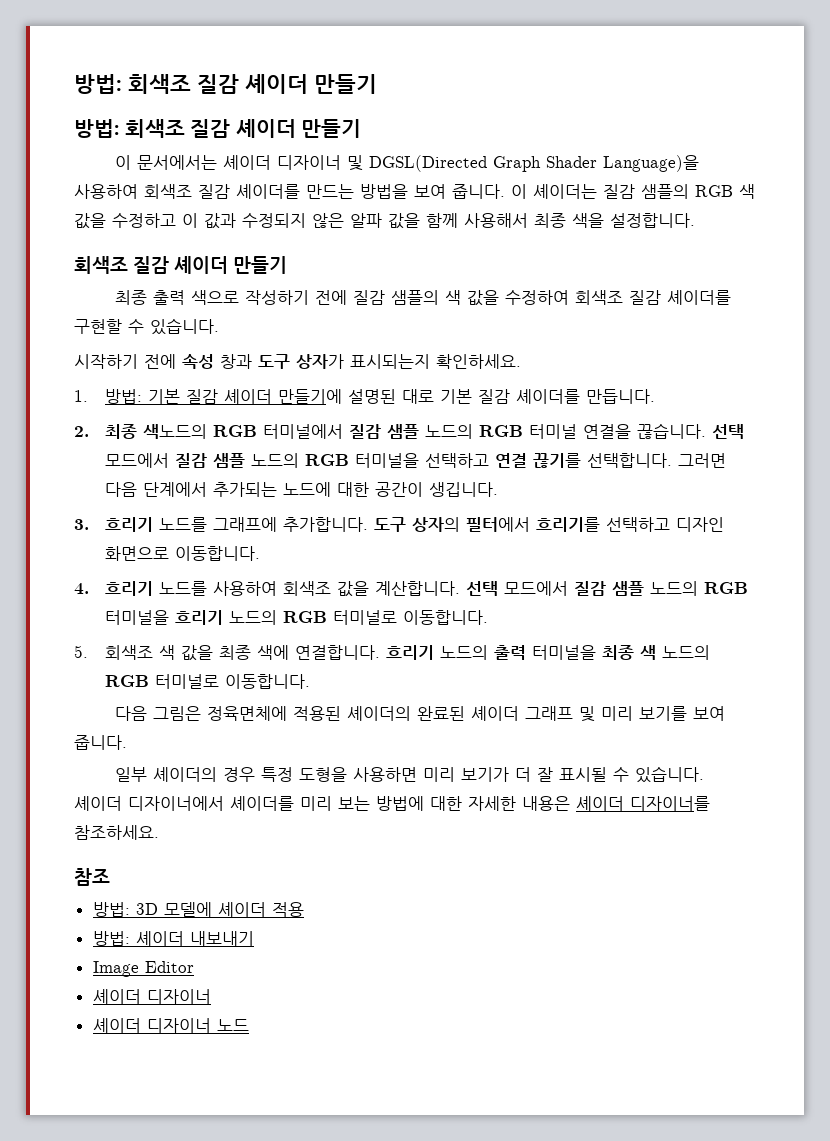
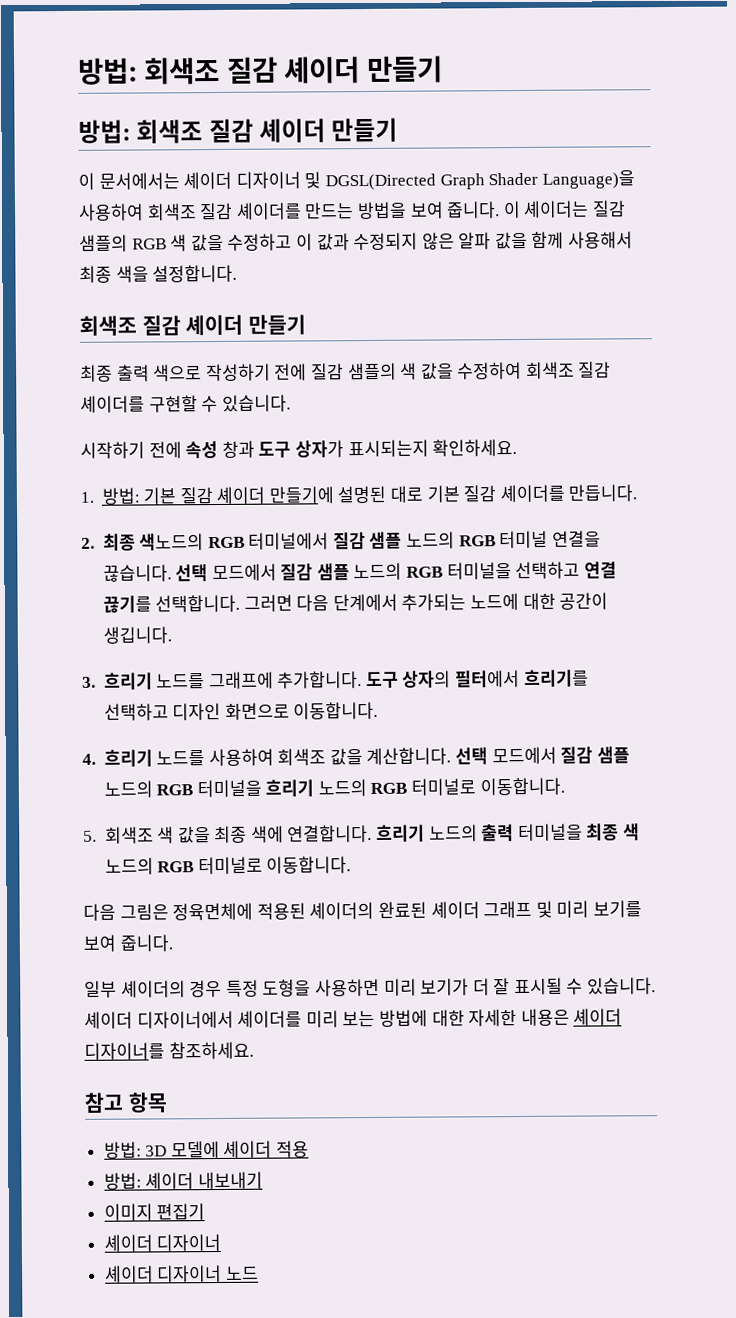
[74,868,110,886] 참조 -> [84,1092,168,1113] 참고 항목
[92,961,194,977] Image Editor -> [103,1203,206,1221] 이미지 편집기

